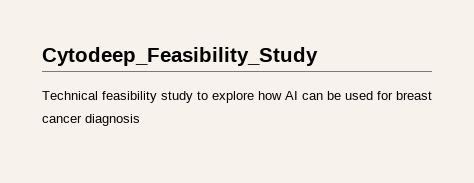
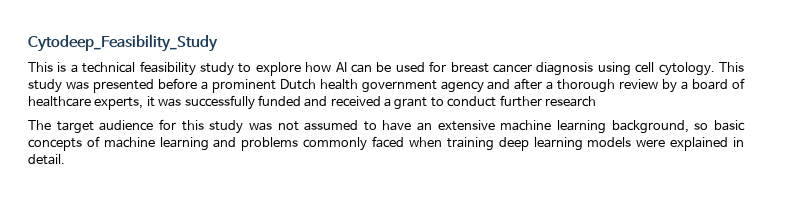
[42,91,98,100] Technical -> [28,62,136,73] This is a technical
(140, 120) none -> [597,62,744,76] [28,78,746,93] [28,95,596,110] [28,119,745,134] [28,136,745,151] [28,154,65,165] using cell cytology. This study was presented before a prominent Dutch health government agency and after a thorough review by a board of healthcare experts, it was successfully funded and received a grant to conduct further research // The target audience for this study was not assumed to have an extensive machine learning background, so basic concepts of machine learning and problems commonly faced when training deep learning models were explained in detail.

